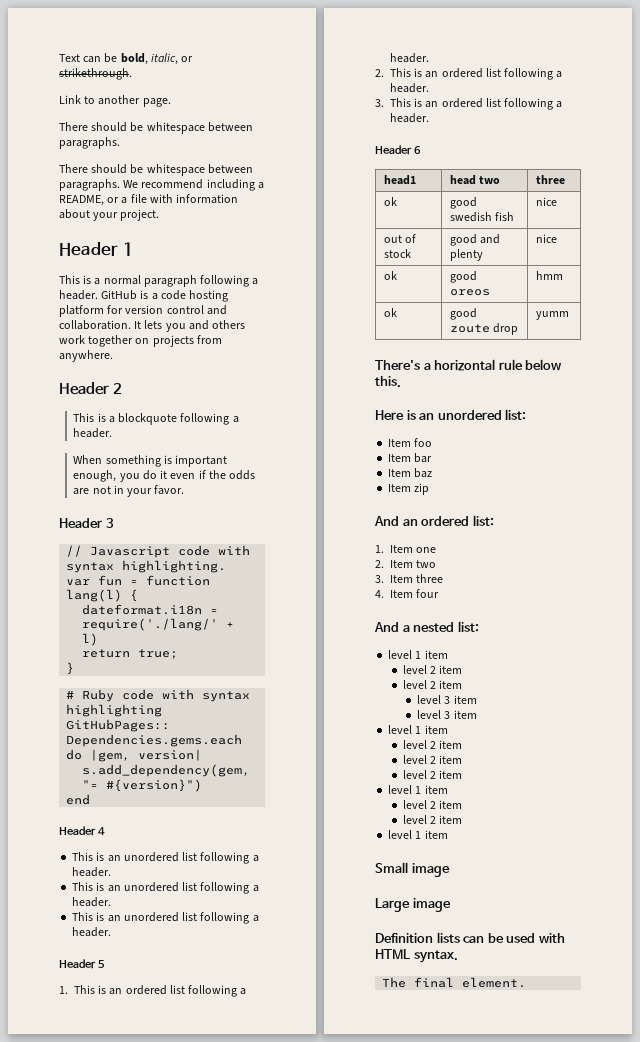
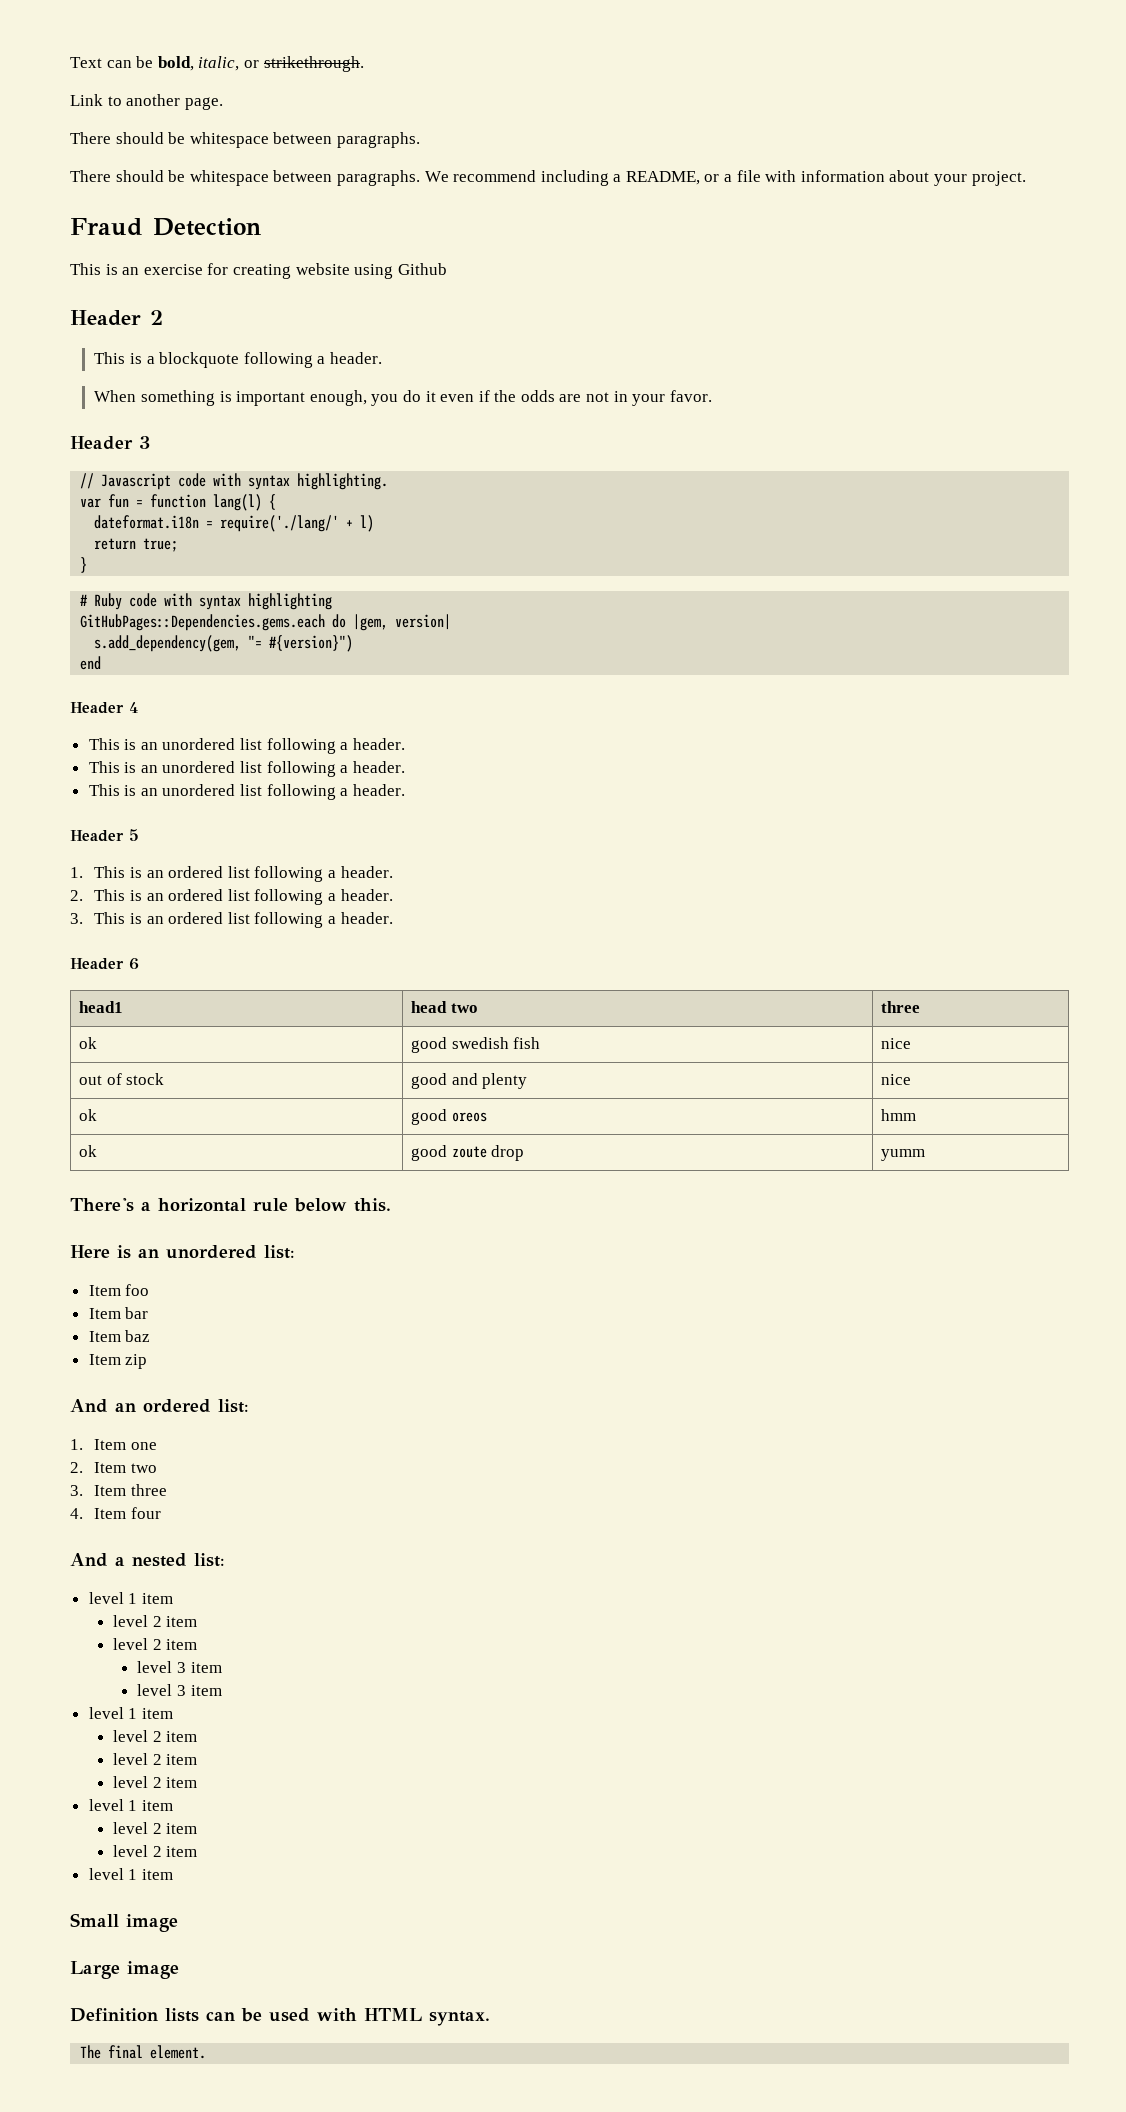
[59,242,133,256] [59,275,259,287] [59,290,229,302] [59,305,227,317] [59,320,246,332] [59,335,222,347] [59,350,113,362] Header 1 // This is a normal paragraph following a header. GitHub is a code hosting platform for version control and collaboration. It lets you and others work together on projects from anywhere. -> [70,218,261,236] [70,263,447,279] Fraud Detection // This is an exercise for creating website using Github

